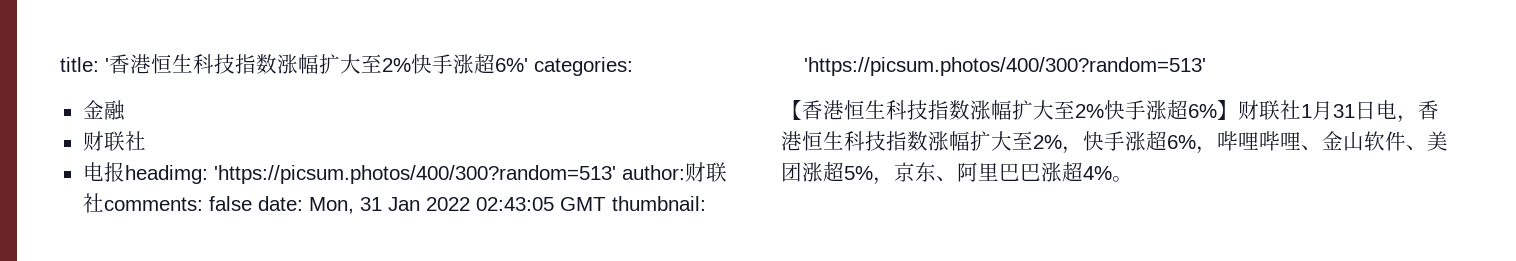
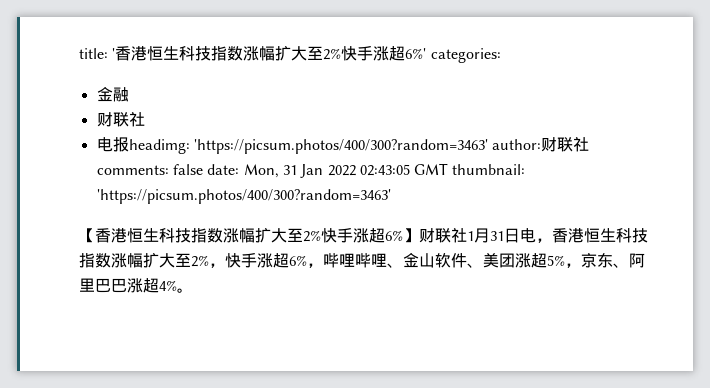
[213,165,616,184] 'https://picsum.photos/400/300?random=513' -> [193,139,488,154] 'https://picsum.photos/400/300?random=3463'
[803,57,1206,76] 'https://picsum.photos/400/300?random=513' -> [96,189,391,204] 'https://picsum.photos/400/300?random=3463'

